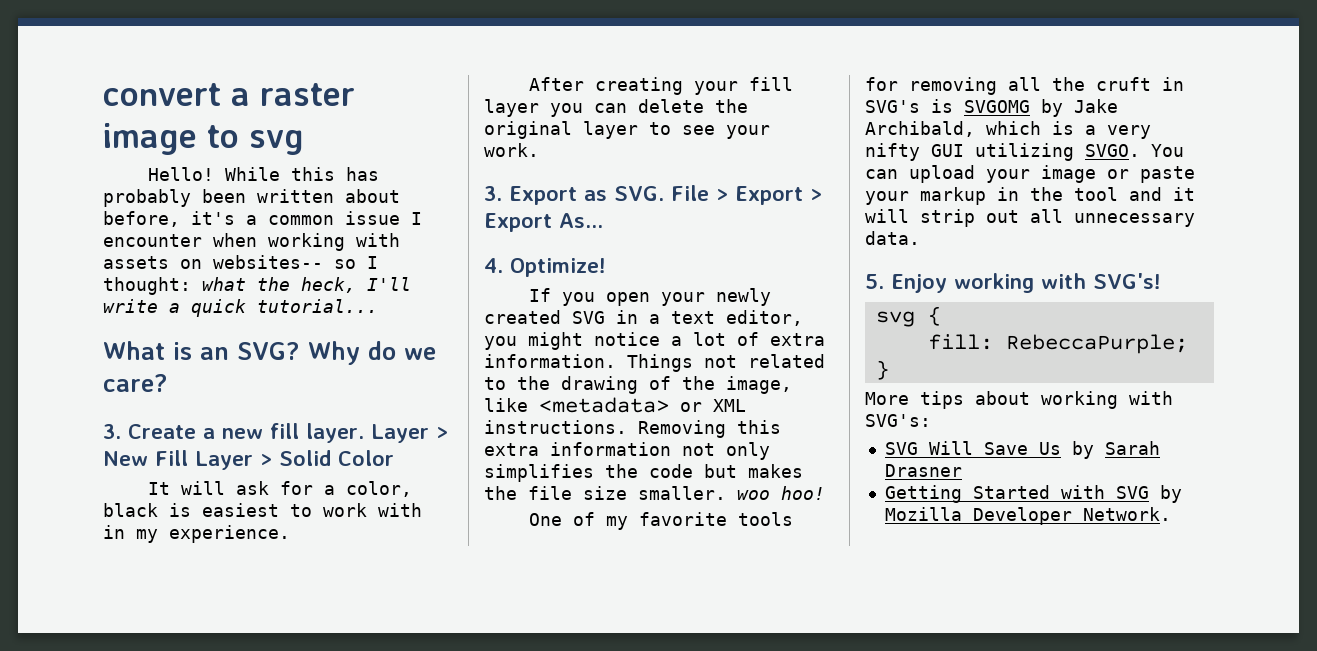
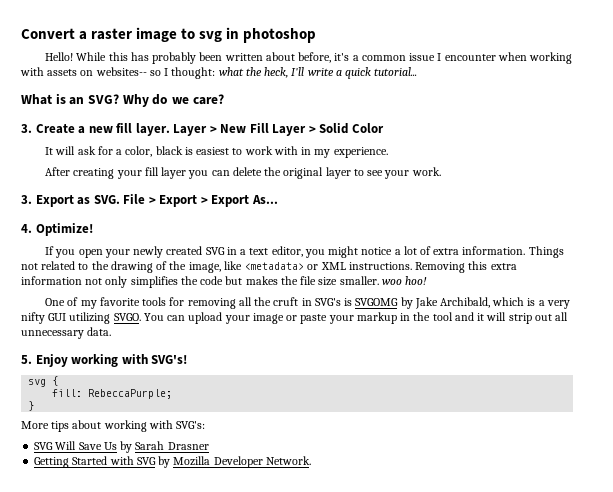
[103,83,221,106] convert -> [21,28,75,39] Convert
(304, 142) none -> [226,27,317,43] in photoshop

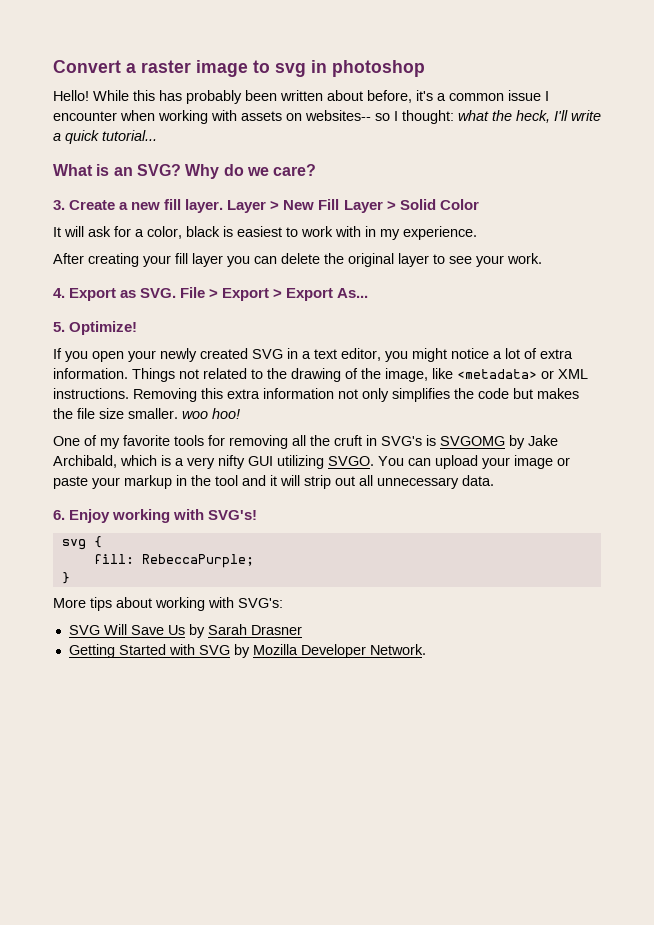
[21,195,32,204] 3. -> [53,288,65,298] 4.
[21,224,32,233] 4. -> [53,322,65,332] 5.
[21,355,32,364] 5. -> [53,510,65,520] 6.

